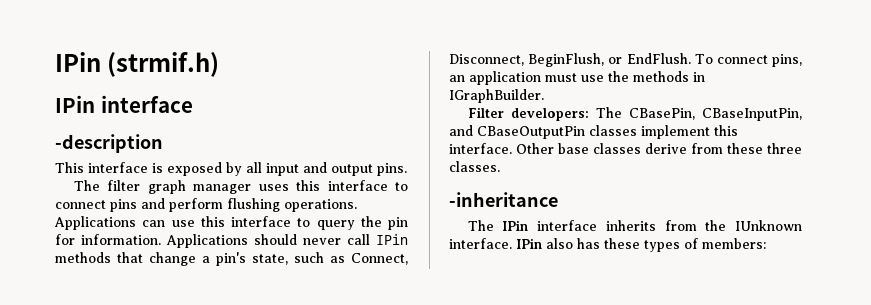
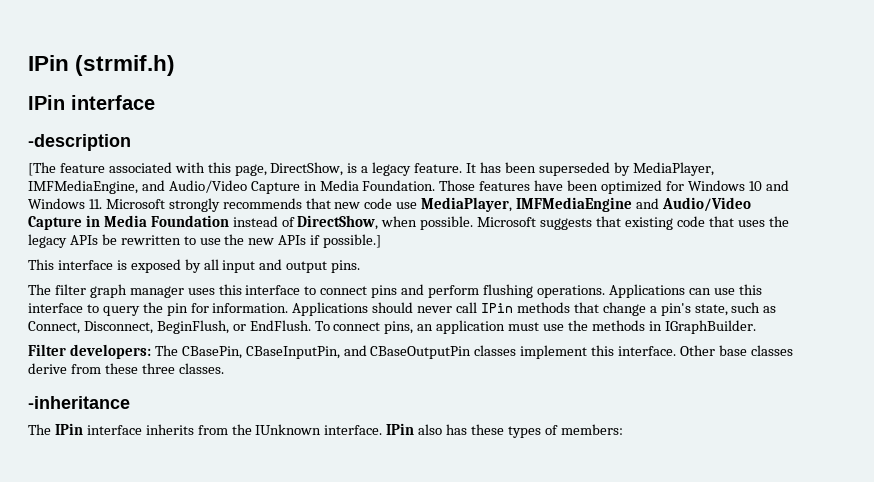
(163, 143) none -> [28,162,714,176] [28,180,789,194] [28,197,751,212] [28,215,789,230] [28,234,382,248] // [The feature associated with this page, DirectShow, is a legacy feature. It has been superseded by MediaPlayer, IMFMediaEngine, and Audio/Video Capture in Media Foundation. Those features have been optimized for Windows 10 and Windows 11. Microsoft strongly recommends that new code use MediaPlayer, IMFMediaEngine and Audio/Video Capture in Media Foundation instead of DirectShow, when possible. Microsoft suggests that existing code that uses the legacy APIs be rewritten to use the new APIs if possible.]

